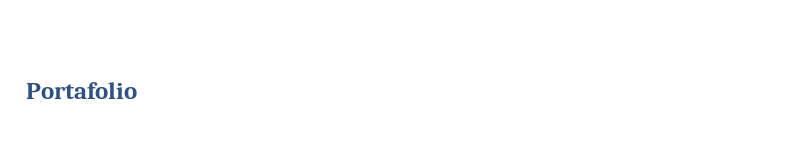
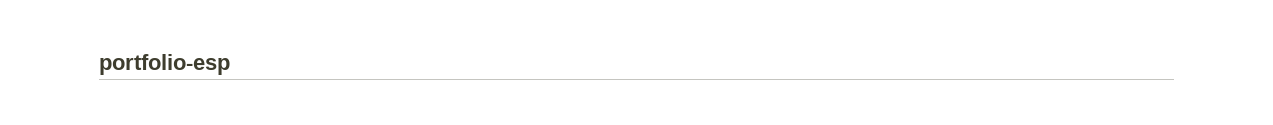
[26,82,137,99] Portafolio -> [99,54,230,75] portfolio-esp

